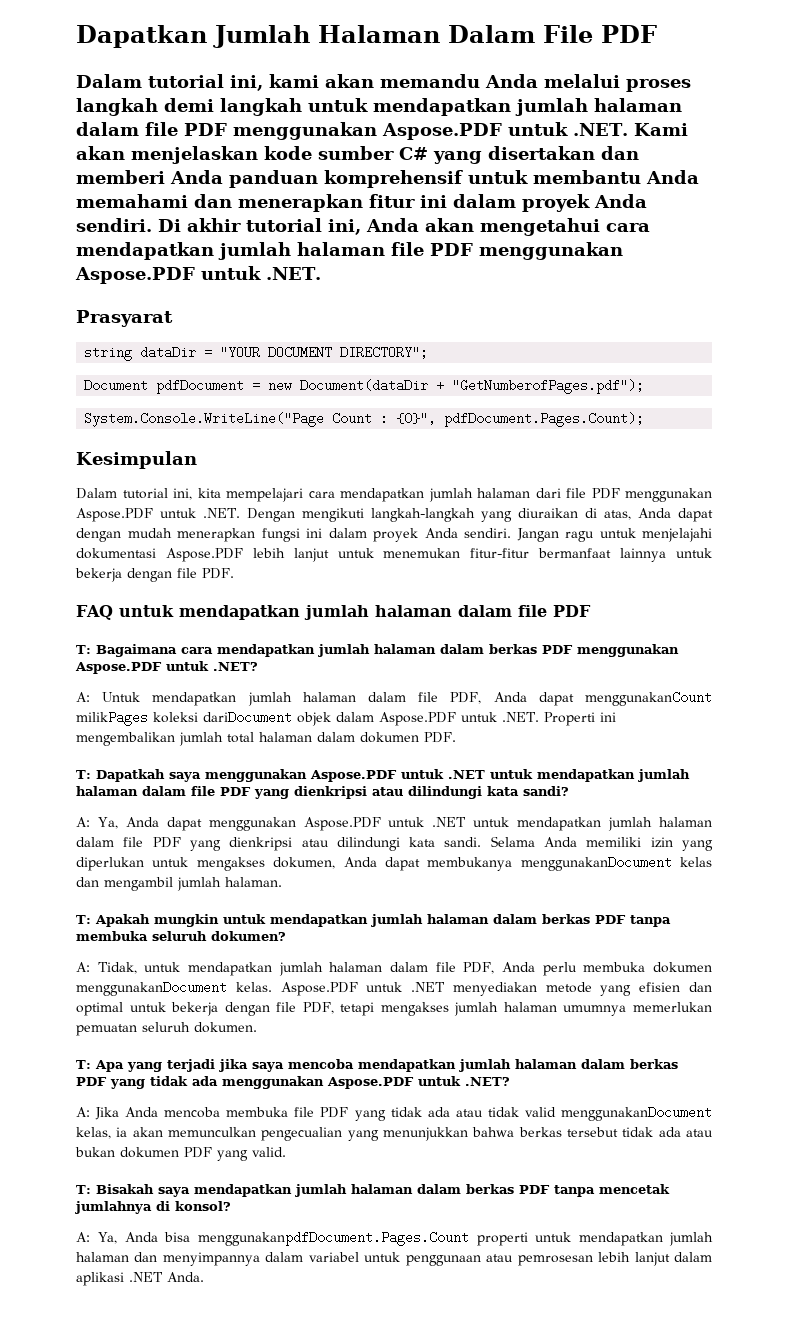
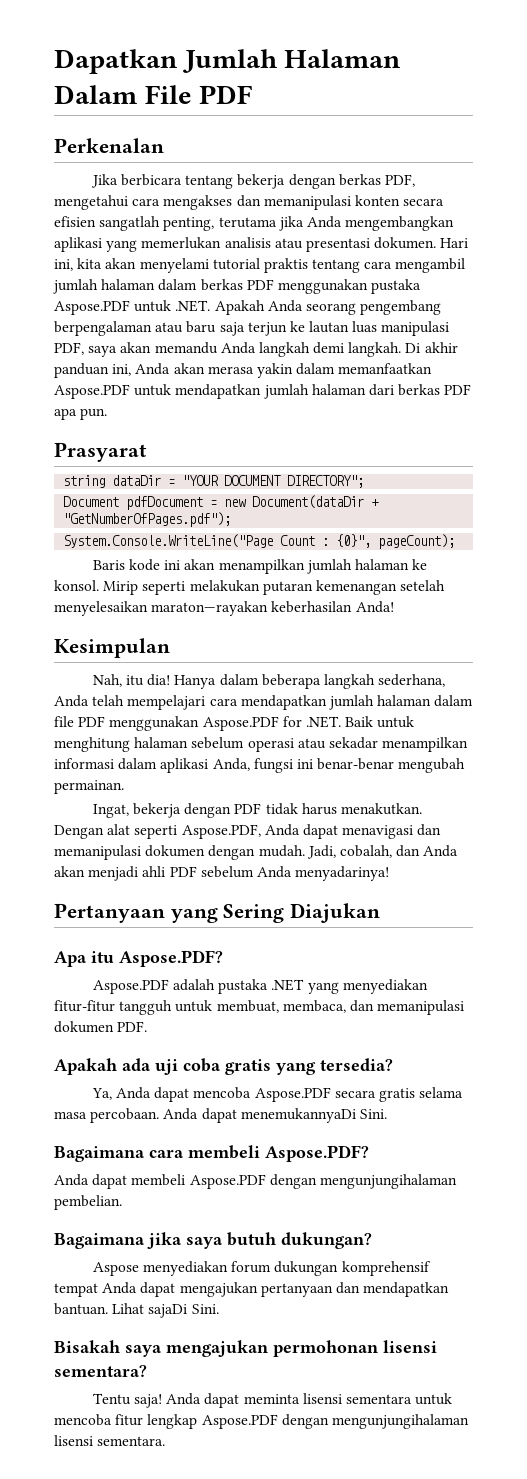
[76,74,691,92] [76,98,682,116] [76,122,688,140] [76,146,639,164] [76,170,699,188] [76,194,647,212] [76,218,650,236] [76,242,623,260] [75,266,321,284] Dalam tutorial ini, kami akan memandu Anda melalui proses langkah demi langkah untuk mendapatkan jumlah halaman dalam file PDF menggunakan Aspose.PDF untuk .NET. Kami akan menjelaskan kode sumber C# yang disertakan dan memberi Anda panduan komprehensif untuk membantu Anda memahami dan menerapkan fitur ini dalam proyek Anda sendiri. Di akhir tutorial ini, Anda akan mengetahui cara mendapatkan jumlah halaman file PDF menggunakan Aspose.PDF untuk .NET. -> [54,138,164,153] [90,174,416,189] [54,195,445,210] [54,216,455,231] [54,237,469,252] [54,258,466,273] [53,279,422,294] [54,300,442,315] [54,321,450,336] [54,342,458,357] [54,363,433,378] [54,384,472,399] [54,408,108,420] Perkenalan // Jika berbicara tentang bekerja dengan berkas PDF, mengetahui cara mengakses dan memanipulasi konten secara efisien sangatlah penting, terutama jika Anda mengembangkan aplikasi yang memerlukan analisis atau presentasi dokumen. Hari ini, kita akan menyelami tutorial praktis tentang cara mengambil jumlah halaman dalam berkas PDF menggunakan pustaka Aspose.PDF untuk .NET. Apakah Anda seorang pengembang berpengalaman atau baru saja terjun ke lautan luas manipulasi PDF, saya akan memandu Anda langkah demi langkah. Di akhir panduan ini, Anda akan merasa yakin dalam memanfaatkan Aspose.PDF untuk mendapatkan jumlah halaman dari berkas PDF apa pun.
[452,379,645,394] "GetNumberofPages.pdf"); -> [63,512,232,527] "GetNumberOfPages.pdf");
[444,412,645,427] [76,451,197,469] [76,488,221,500] pdfDocument.Pages.Count); // Kesimpulan // Dalam tutorial ini, kita -> [378,534,456,549] [92,559,428,574] [54,580,446,595] [54,601,394,616] [54,638,170,658] [92,674,446,689] [54,695,125,707] pageCount); // Baris kode ini akan menampilkan jumlah halaman ke konsol. Mirip seperti melakukan putaran kemenangan setelah menyelesaikan maraton—rayakan keberhasilan Anda! // Kesimpulan // Nah, itu dia! Hanya dalam beberapa langkah sederhana, Anda telah
[535,488,712,502] [76,508,714,522] [76,528,712,542] [76,548,713,562] [75,568,234,582] [76,605,591,620] [76,644,679,657] [75,661,258,674] [76,691,713,706] [76,711,616,726] [76,732,456,746] [76,769,690,782] [76,786,569,799] [76,817,712,831] [76,836,713,851] [76,856,712,871] [76,877,282,891] [76,914,671,927] [76,931,286,941] [76,962,712,976] [76,981,713,996] [76,1002,712,1016] [76,1022,257,1036] [76,1059,678,1072] [76,1076,510,1089] [76,1106,713,1121] [76,1127,714,1141] [75,1147,286,1161] [76,1184,670,1197] [75,1201,231,1214] [76,1231,713,1246] [76,1252,713,1266] [76,1272,204,1286] dari file PDF menggunakan Aspose.PDF untuk .NET. Dengan mengikuti langkah-langkah yang diuraikan di atas, Anda dapat dengan mudah menerapkan fungsi ini dalam proyek Anda sendiri. Jangan ragu untuk menjelajahi dokumentasi Aspose.PDF lebih lanjut untuk menemukan fitur-fitur bermanfaat lainnya untuk bekerja dengan file PDF. // FAQ untuk mendapatkan jumlah halaman dalam file PDF // T: Bagaimana cara mendapatkan jumlah halaman dalam berkas PDF menggunakan Aspose.PDF untuk .NET? // A: Untuk mendapatkan jumlah halaman dalam file PDF, Anda dapat menggunakanCount milikPages koleksi dariDocument objek dalam Aspose.PDF untuk .NET. Properti ini mengembalikan jumlah total halaman dalam dokumen PDF. // T: Dapatkah saya menggunakan Aspose.PDF untuk .NET untuk mendapatkan jumlah halaman dalam file PDF yang dienkripsi atau dilindungi kata sandi? // A: Ya, Anda dapat menggunakan Aspose.PDF untuk .NET untuk mendapatkan jumlah halaman dalam file PDF yang dienkripsi atau dilindungi kata sandi. Selama Anda memiliki izin yang diperlukan untuk mengakses dokumen, Anda dapat membukanya menggunakanDocument kelas dan mengambil jumlah halaman. // T: Apakah mungkin untuk mendapatkan jumlah halaman dalam berkas PDF tanpa membuka seluruh dokumen? // A: Tidak, untuk mendapatkan jumlah halaman dalam file PDF, Anda perlu membuka dokumen menggunakanDocument kelas. Aspose.PDF untuk .NET menyediakan metode yang efisien dan optimal untuk bekerja dengan file PDF, tetapi mengakses jumlah halaman umumnya memerlukan pemuatan seluruh dokumen. // T: Apa yang terjadi jika saya mencoba mendapatkan jumlah halaman dalam berkas PDF yang tidak ada menggunakan Aspose.PDF untuk .NET? // A: Jika Anda mencoba membuka file PDF yang tidak ada atau tidak valid menggunakanDocument kelas, ia akan memunculkan pengecualian yang menunjukkan bahwa berkas tersebut tidak ada atau bukan dokumen PDF yang valid. // T: Bisakah saya mendapatkan jumlah halaman dalam berkas PDF tanpa mencetak jumlahnya di konsol? // A: Ya, Anda bisa menggunakanpdfDocument.Pages.Count properti untuk mendapatkan jumlah halaman dan menyimpannya dalam variabel untuk penggunaan atau pemrosesan lebih lanjut dalam aplikasi .NET Anda. -> [434,695,474,707] [54,716,415,731] [54,737,469,752] [54,758,466,773] [54,780,124,794] [92,803,423,818] [54,824,442,839] [54,845,459,860] [54,866,390,881] [54,903,381,923] [54,950,223,967] [92,979,428,994] [54,1000,465,1015] [54,1021,148,1033] [54,1058,393,1075] [91,1087,464,1102] [54,1108,387,1123] [54,1145,369,1162] [54,1174,457,1189] [54,1195,122,1210] [54,1232,372,1249] [92,1261,431,1276] [54,1282,450,1297] [54,1303,219,1318] [54,1340,437,1357] [54,1365,147,1377] [92,1393,453,1408] [54,1414,469,1429] [54,1435,166,1446] dalam file PDF menggunakan Aspose.PDF for .NET. Baik untuk menghitung halaman sebelum operasi atau sekadar menampilkan informasi dalam aplikasi Anda, fungsi ini benar-benar mengubah permainan. // Ingat, bekerja dengan PDF tidak harus menakutkan. Dengan alat seperti Aspose.PDF, Anda dapat menavigasi dan memanipulasi dokumen dengan mudah. Jadi, cobalah, dan Anda akan menjadi ahli PDF sebelum Anda menyadarinya! // Pertanyaan yang Sering Diajukan // Apa itu Aspose.PDF? // Aspose.PDF adalah pustaka .NET yang menyediakan fitur-fitur tangguh untuk membuat, membaca, dan memanipulasi dokumen PDF. // Apakah ada uji coba gratis yang tersedia? // Ya, Anda dapat mencoba Aspose.PDF secara gratis selama masa percobaan. Anda dapat menemukannyaDi Sini. // Bagaimana cara membeli Aspose.PDF? // Anda dapat membeli Aspose.PDF dengan mengunjungihalaman pembelian. // Bagaimana jika saya butuh dukungan? // Aspose menyediakan forum dukungan komprehensif tempat Anda dapat mengajukan pertanyaan dan mendapatkan bantuan. Lihat sajaDi Sini. // Bisakah saya mengajukan permohonan lisensi sementara? // Tentu saja! Anda dapat meminta lisensi sementara untuk mencoba fitur lengkap Aspose.PDF dengan mengunjungihalaman lisensi sementara.

